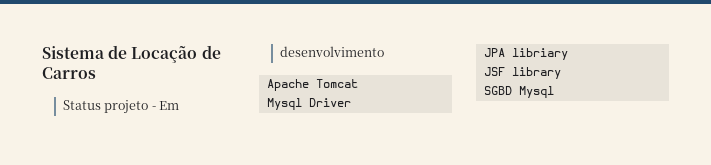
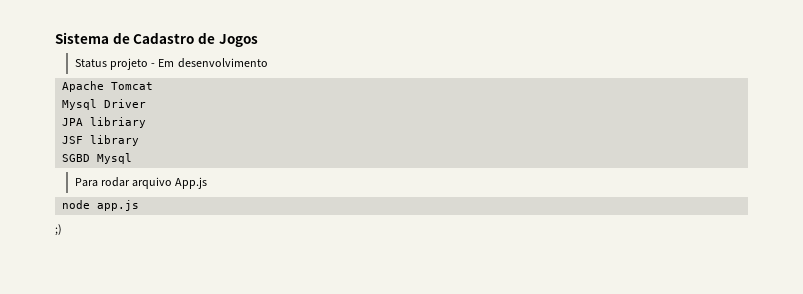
[131,45,221,63] [42,67,96,79] Locação de Carros -> [133,32,258,47] Cadastro de Jogos
(554, 92) none -> [74,177,208,189] [62,200,140,211] [55,224,62,236] // Para rodar arquivo App.js // node app.js // ;)

